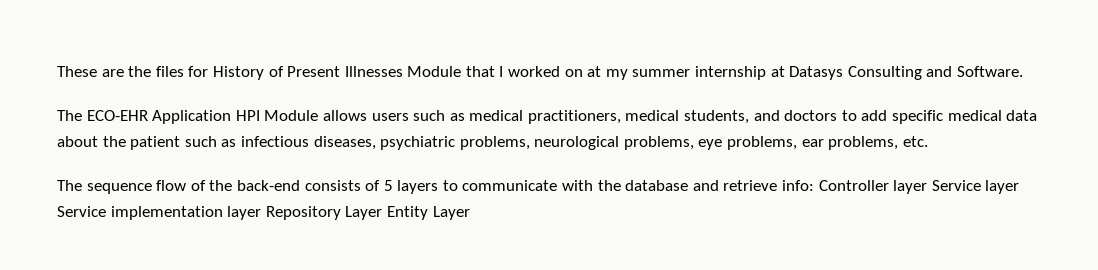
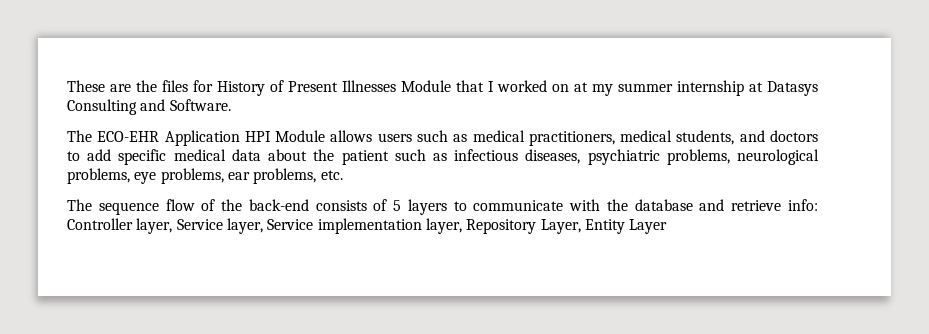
[893,180,1020,194] [57,206,383,220] layer Service layer Service implementation layer Repository Layer -> [136,218,581,234] layer, Service layer, Service implementation layer, Repository Layer,

